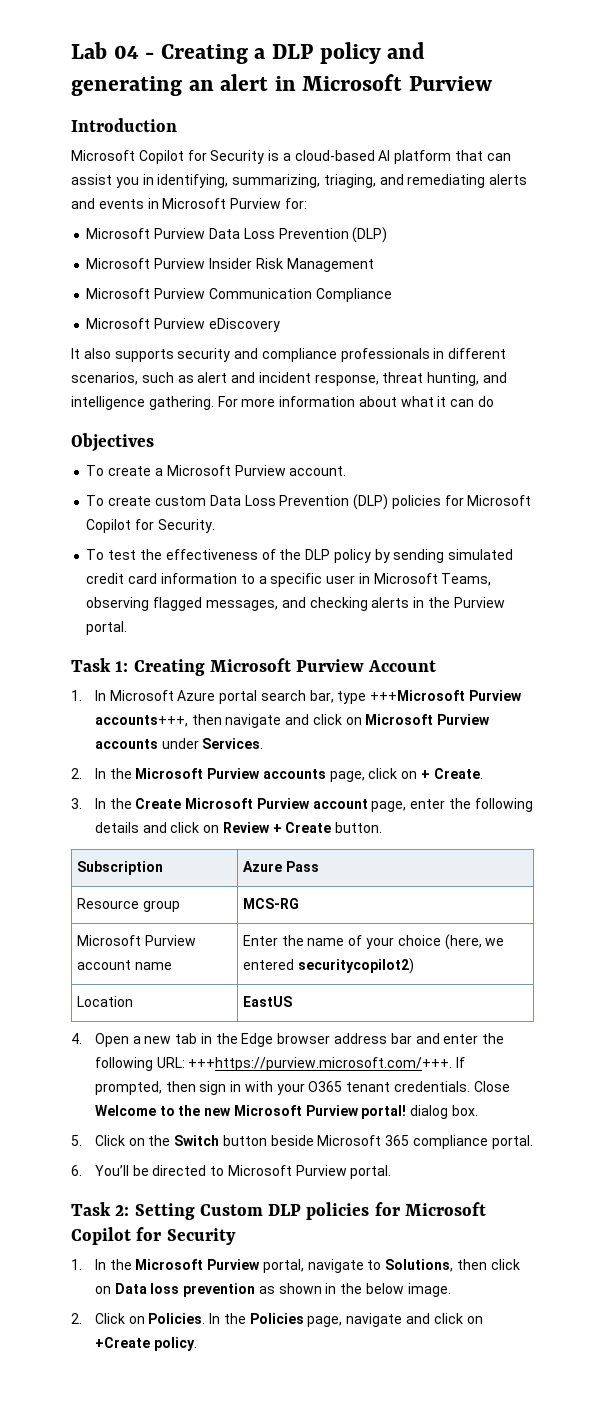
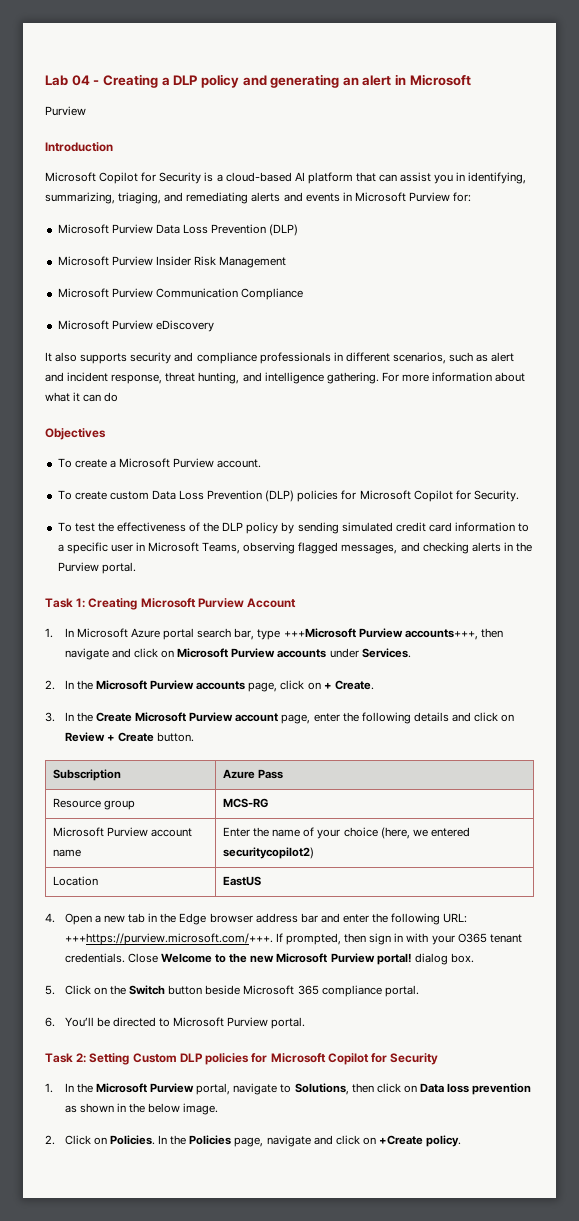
(403, 82) none -> (471, 80) //

